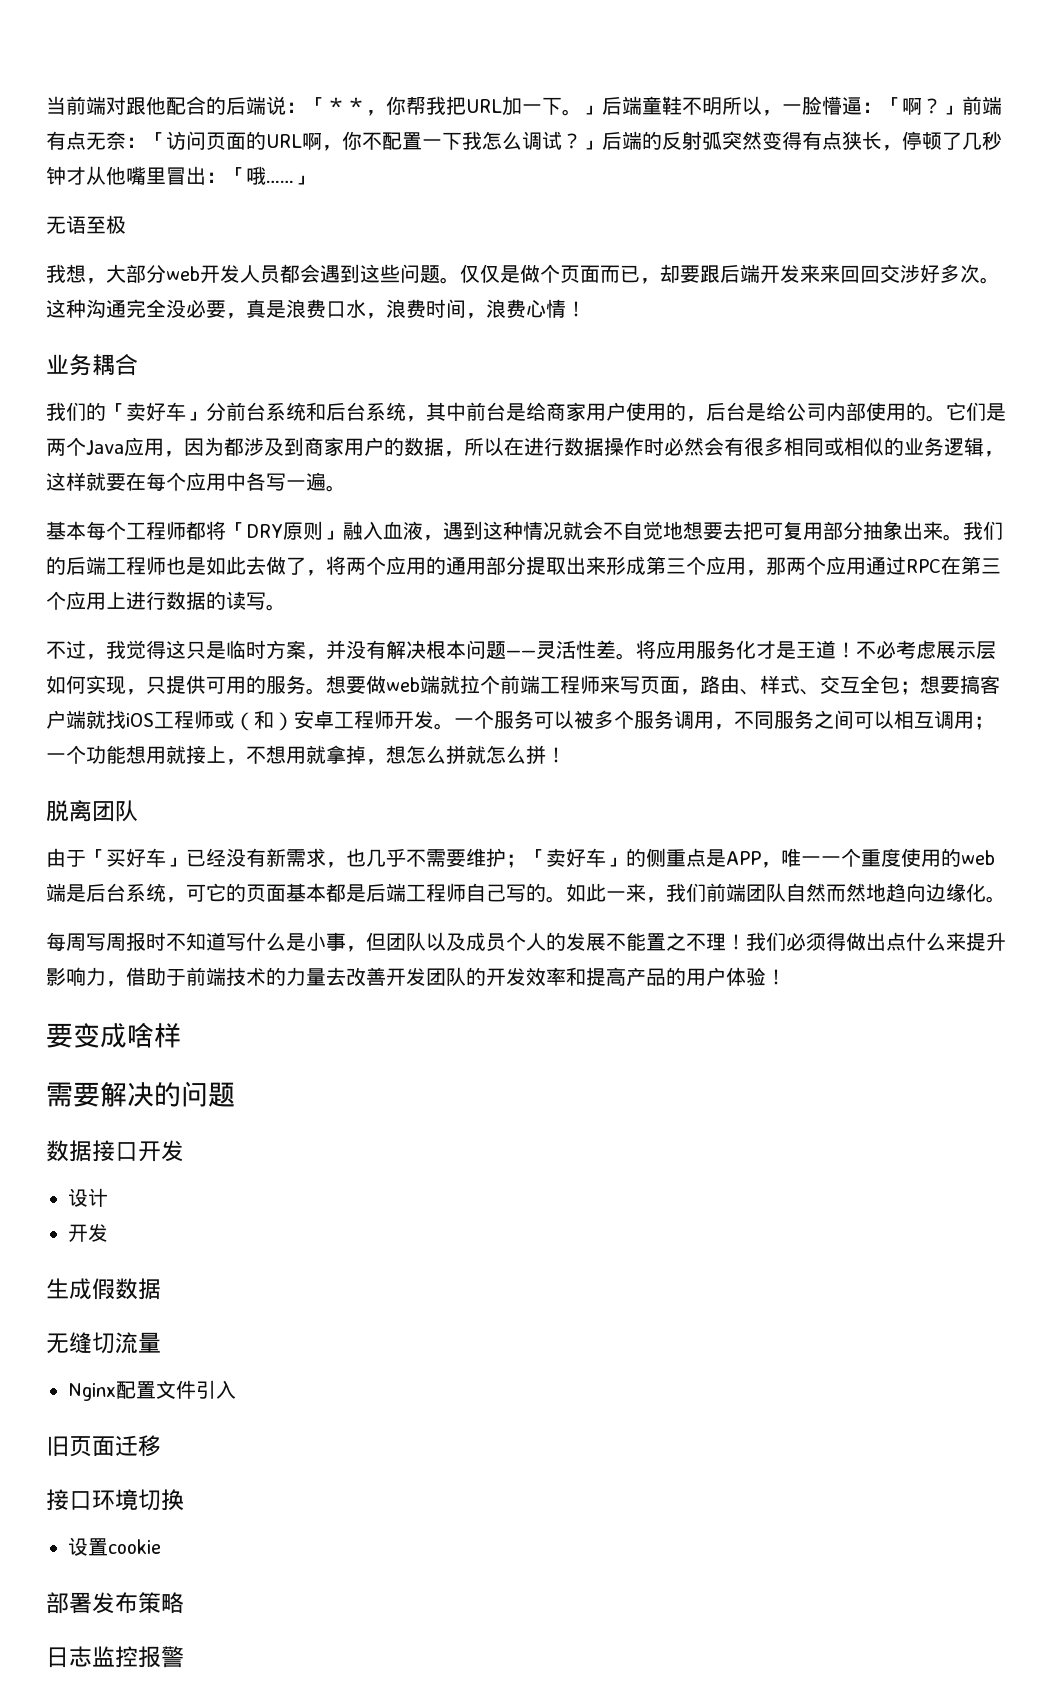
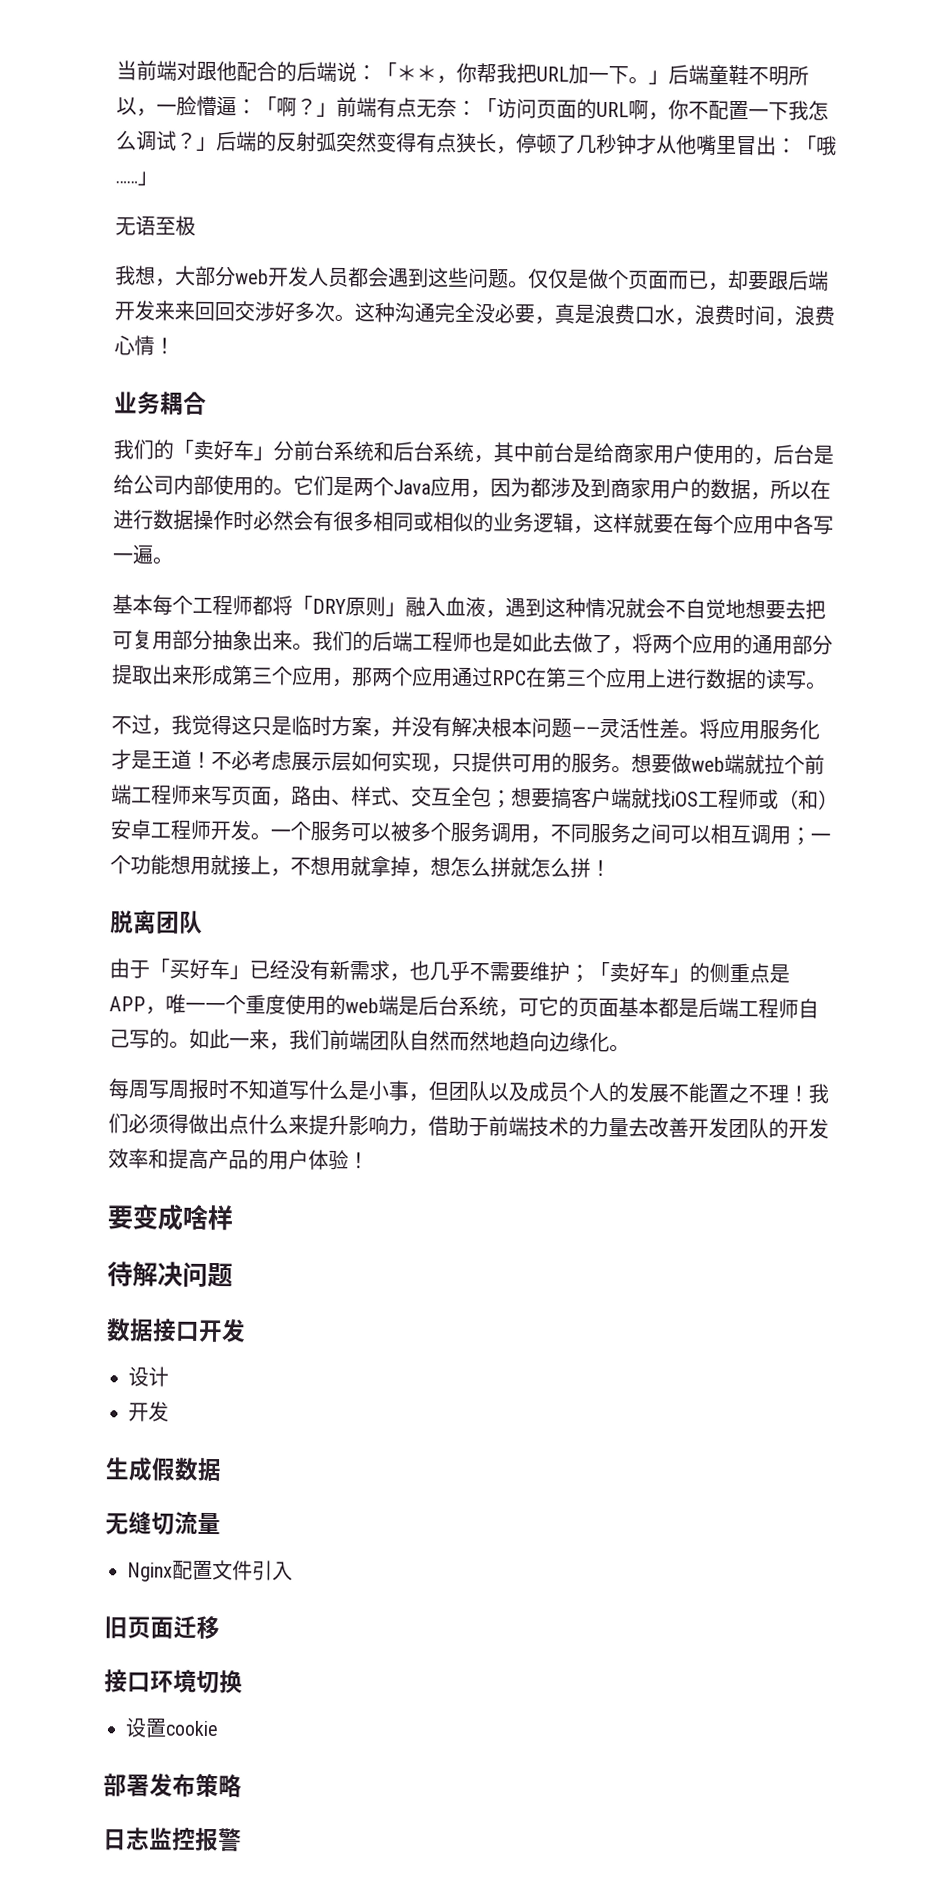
[46,1082,181,1107] 需要解决的 -> [107,1261,183,1287] 待解决

